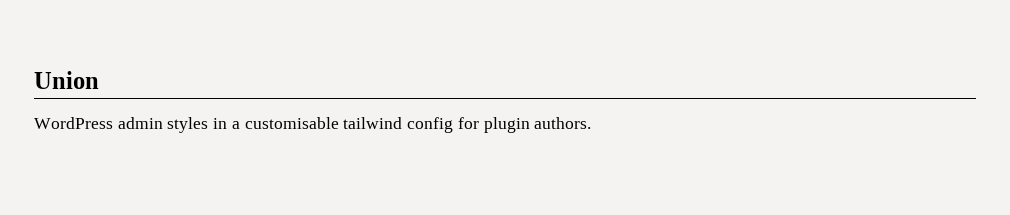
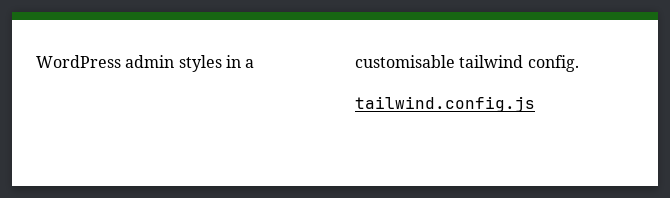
[34,71,99,89] Union // -> (36, 61) none
[407,117,592,133] config for plugin authors. -> [527,55,579,72] [355,96,535,112] config. // tailwind.config.js

